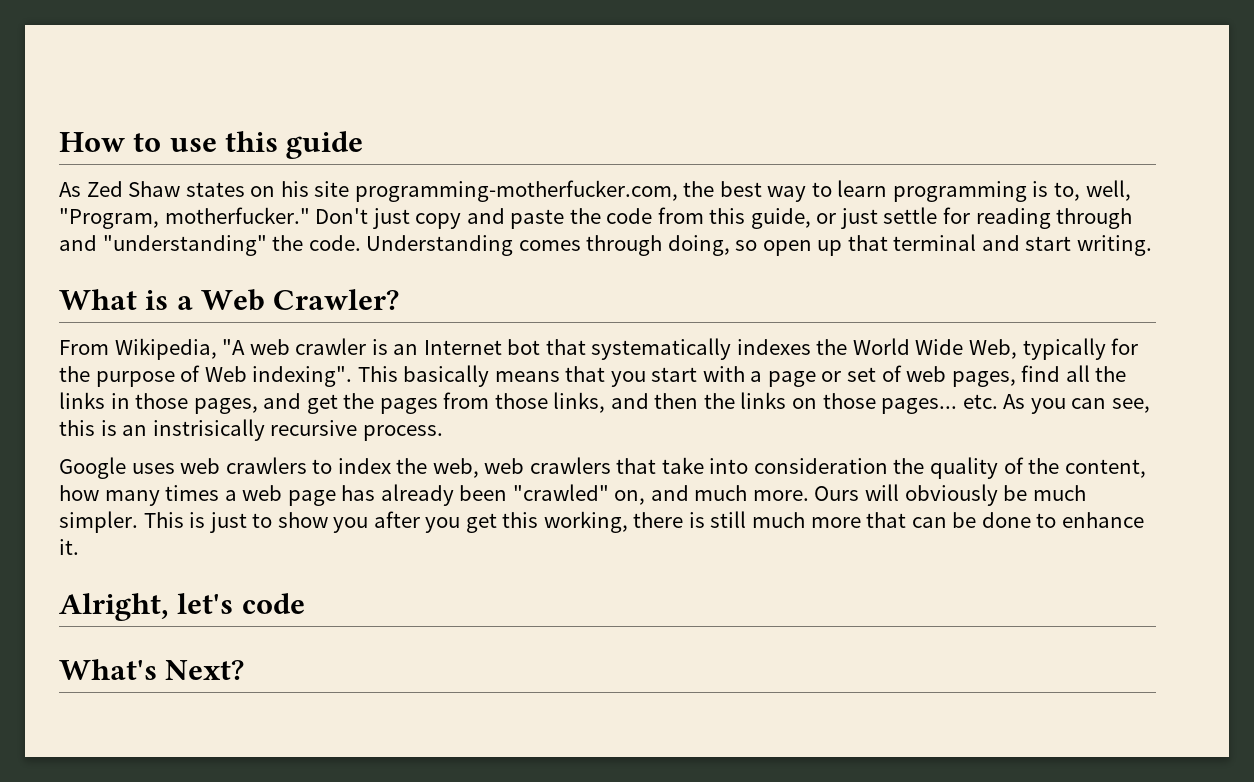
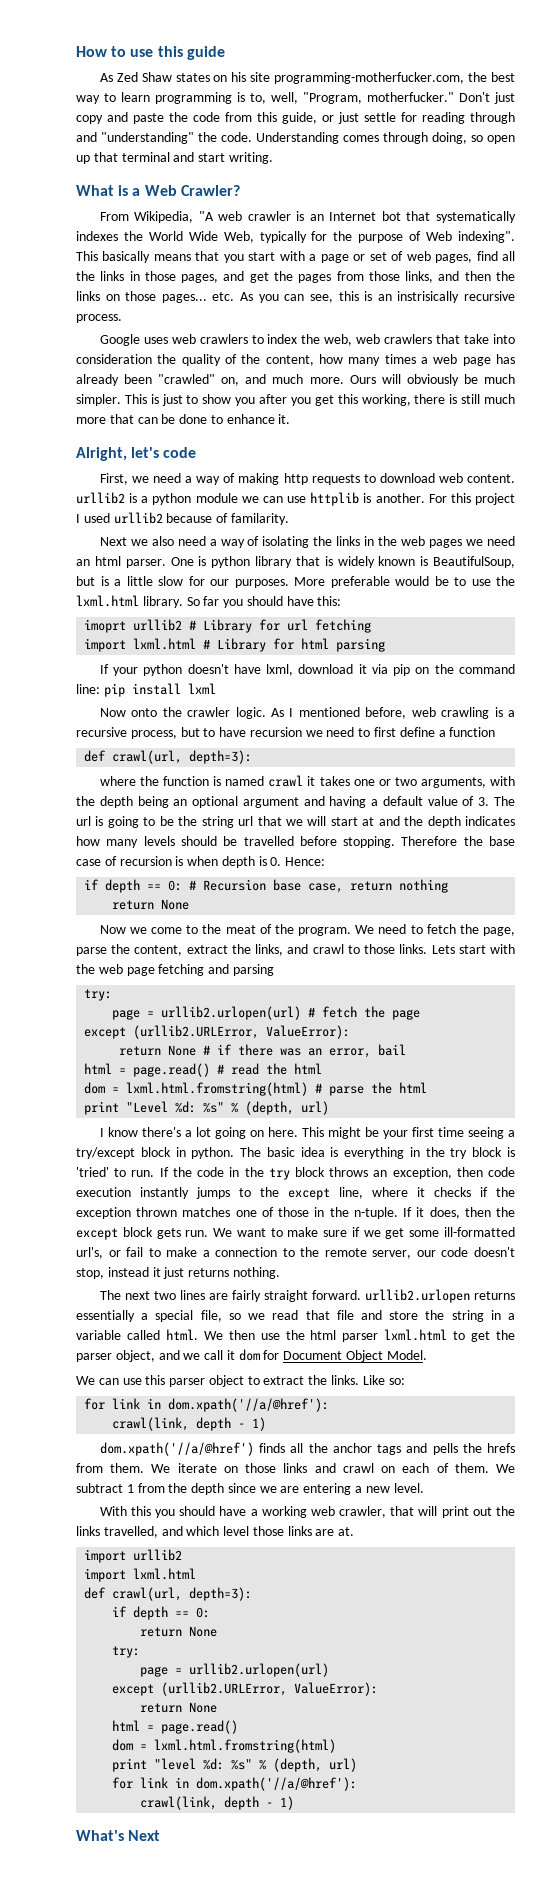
(305, 603) none -> [99,473,515,485] [76,492,515,506] [76,512,289,525] [99,536,515,548] [76,556,515,568] [76,576,515,588] [76,595,342,608] [84,619,372,633] [84,638,386,652] [99,664,515,676] [76,683,216,697] [99,707,516,719] [76,727,496,739] [84,750,253,764] [99,775,515,788] [76,796,515,808] [76,816,515,828] [76,836,515,848] [76,856,326,868] [84,879,449,893] [112,899,190,910] [99,924,515,936] [76,944,515,956] [76,964,274,976] [84,989,113,1001] [112,1006,421,1020] [84,1025,351,1039] [119,1044,407,1058] [84,1063,323,1077] [84,1082,428,1096] [84,1101,330,1115] [99,1127,515,1139] [76,1147,515,1159] [76,1167,515,1180] [76,1187,515,1200] [76,1207,515,1219] [76,1227,515,1240] [76,1247,516,1259] [76,1267,280,1279] [99,1289,515,1303] [76,1310,515,1322] [76,1329,515,1342] [76,1349,427,1362] [76,1375,405,1387] [84,1398,330,1412] [112,1417,267,1431] [99,1442,515,1456] [76,1463,515,1473] [76,1483,424,1495] [99,1506,515,1518] [76,1526,355,1538] [84,1549,183,1563] [84,1568,197,1582] [84,1587,253,1601] [112,1606,211,1620] [140,1626,218,1637] [112,1646,141,1658] [140,1663,330,1677] [112,1682,379,1696] [140,1702,218,1713] [112,1720,239,1734] [112,1739,337,1753] [112,1758,358,1772] [112,1777,358,1791] [140,1796,295,1810] // First, we need a way of making http requests to download web content. urllib2 is a python module we can use httplib is another. For this project I used urllib2 because of familarity. // Next we also need a way of isolating the links in the web pages we need an html parser. One is python library that is widely known is BeautifulSoup, but is a little slow for our purposes. More preferable would be to use the lxml.html library. So far you should have this: // imoprt urllib2 # Library for url fetching // import lxml.html # Library for html parsing // If your python doesn't have lxml, download it via pip on the command line: pip install lxml // Now onto the crawler logic. As I mentioned before, web crawling is a recursive process, but to have recursion we need to first define a function // def crawl(url, depth=3): // where the function is named crawl it takes one or two arguments, with the depth being an optional argument and having a default value of 3. The url is going to be the string url that we will start at and the depth indicates how many levels should be travelled before stopping. Therefore the base case of recursion is when depth is 0. Hence: // if depth == 0: # Recursion base case, return nothing // return None // Now we come to the meat of the program. We need to fetch the page, parse the content, extract the links, and crawl to those links. Lets start with the web page fetching and parsing // try: // page = urllib2.urlopen(url) # fetch the page // except (urllib2.URLError, ValueError): // return None # if there was an error, bail // html = page.read() # read the html // dom = lxml.html.fromstring(html) # parse the html // print "Level %d: %s" % (depth, url) // I know there's a lot going on here. This might be your first time seeing a try/except block in python. The basic idea is everything in the try block is 'tried' to run. If the code in the try block throws an exception, then code execution instantly jumps to the except line, where it checks if the exception thrown matches one of those in the n-tuple. If it does, then the except block gets run. We want to make sure if we get some ill-formatted url's, or fail to make a connection to the remote server, our code doesn't stop, instead it just returns nothing. // The next two lines are fairly straight forward. urllib2.urlopen returns essentially a special file, so we read that file and store the string in a variable called html. We then use the html parser lxml.html to get the parser object, and we call it dom for Document Object Model. // We can use this parser object to extract the links. Like so: // for link in dom.xpath('//a/@href'): // crawl(link, depth - 1) // dom.xpath('//a/@href') finds all the anchor tags and pells the hrefs from them. We iterate on those links and crawl on each of them. We subtract 1 from the depth since we are entering a new level. // With this you should have a working web crawler, that will print out the links travelled, and which level those links are at. // import urllib2 // import lxml.html // def crawl(url, depth=3): // if depth == 0: // return None // try: // page = urllib2.urlopen(url) // except (urllib2.URLError, ValueError): // return None // html = page.read() // dom = lxml.html.fromstring(html) // print "level %d: %s" % (depth, url) // for link in dom.xpath('//a/@href'): // crawl(link, depth - 1)
[165,660,245,680] Next? -> [128,1830,161,1841] Next

